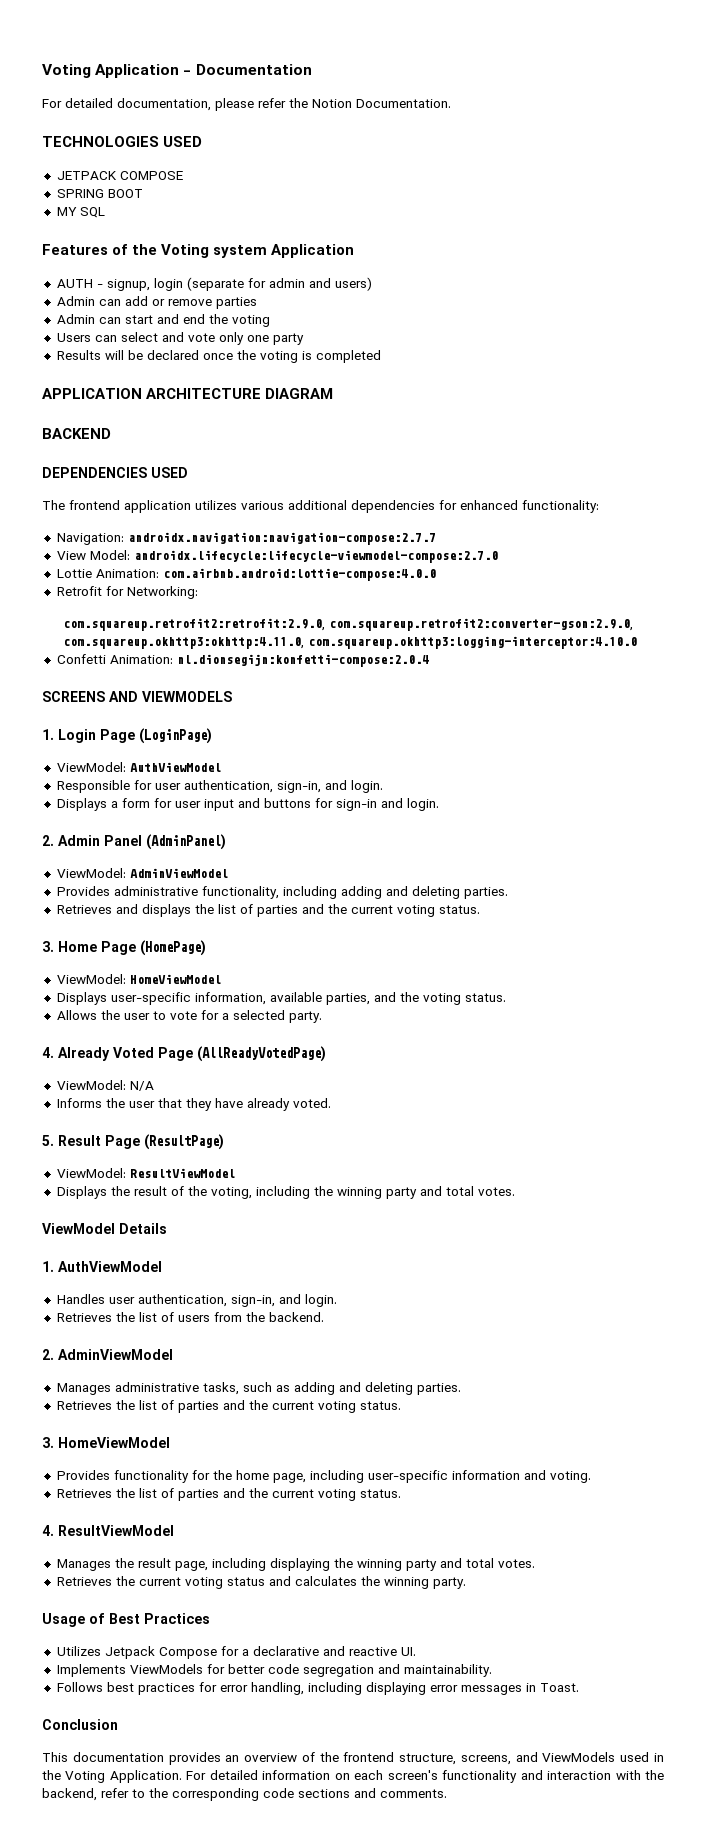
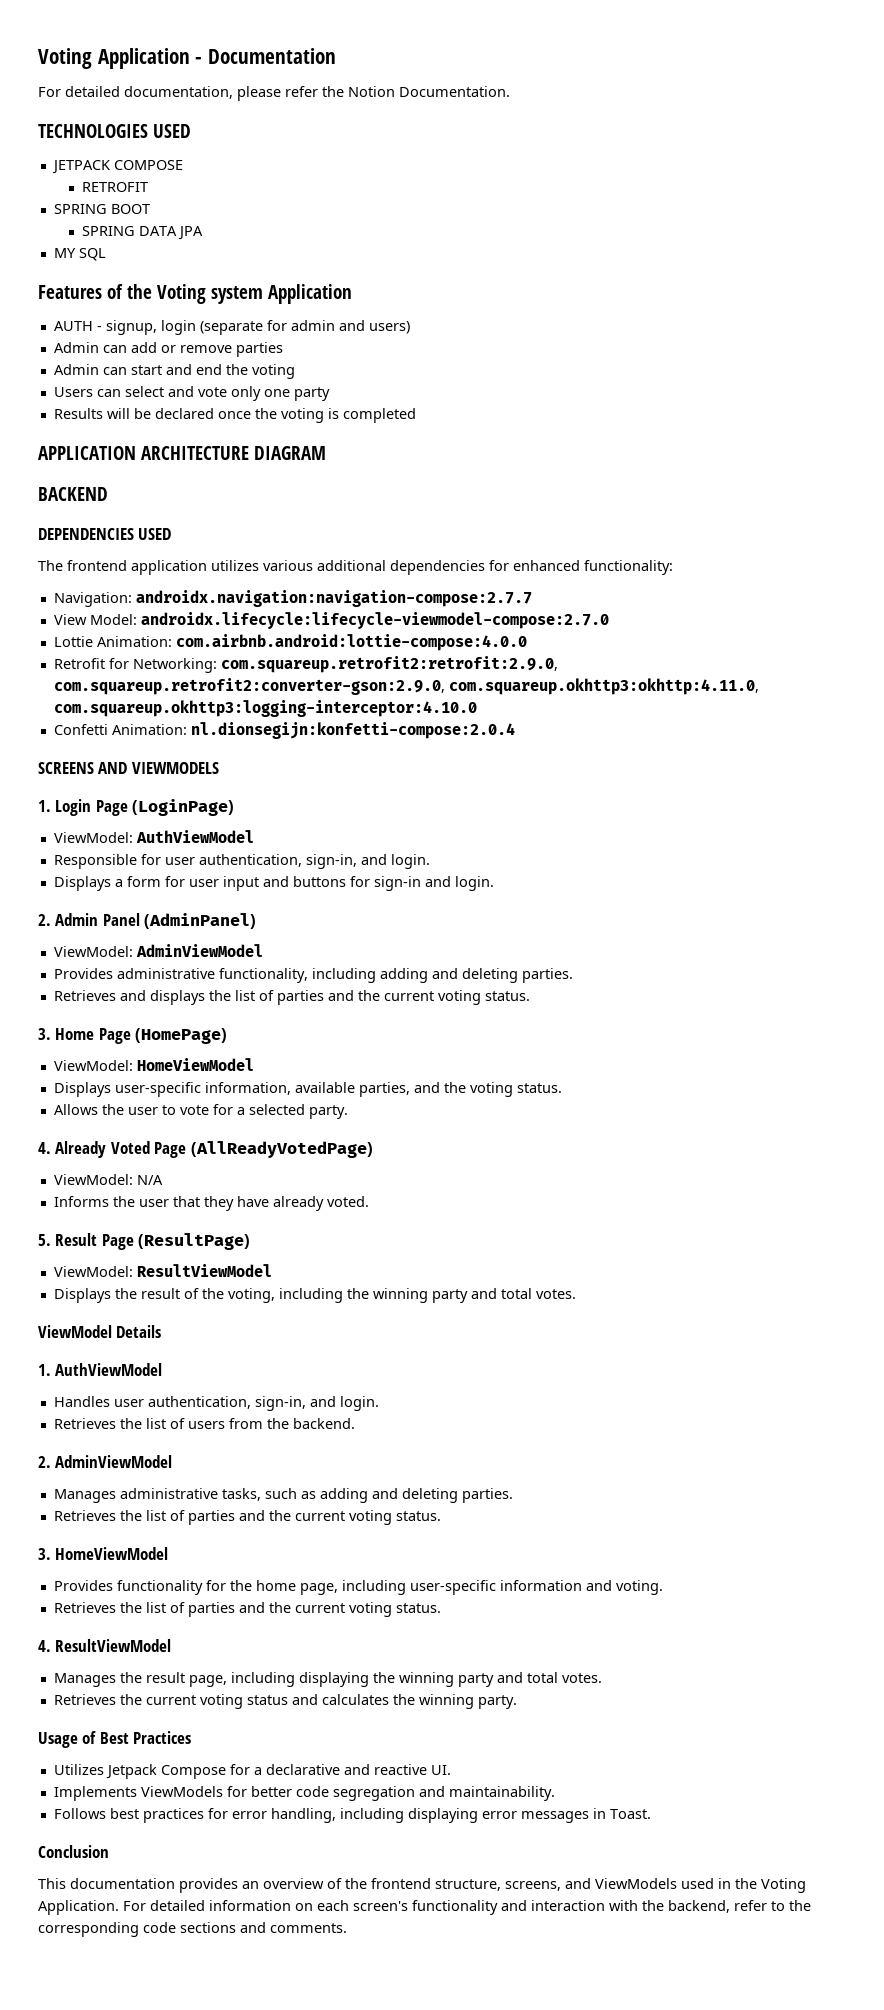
(183, 175) none -> [82,182,149,192] // RETROFIT
(143, 193) none -> [82,226,204,240] // SPRING DATA JPA
(198, 592) // -> (217, 665) none

